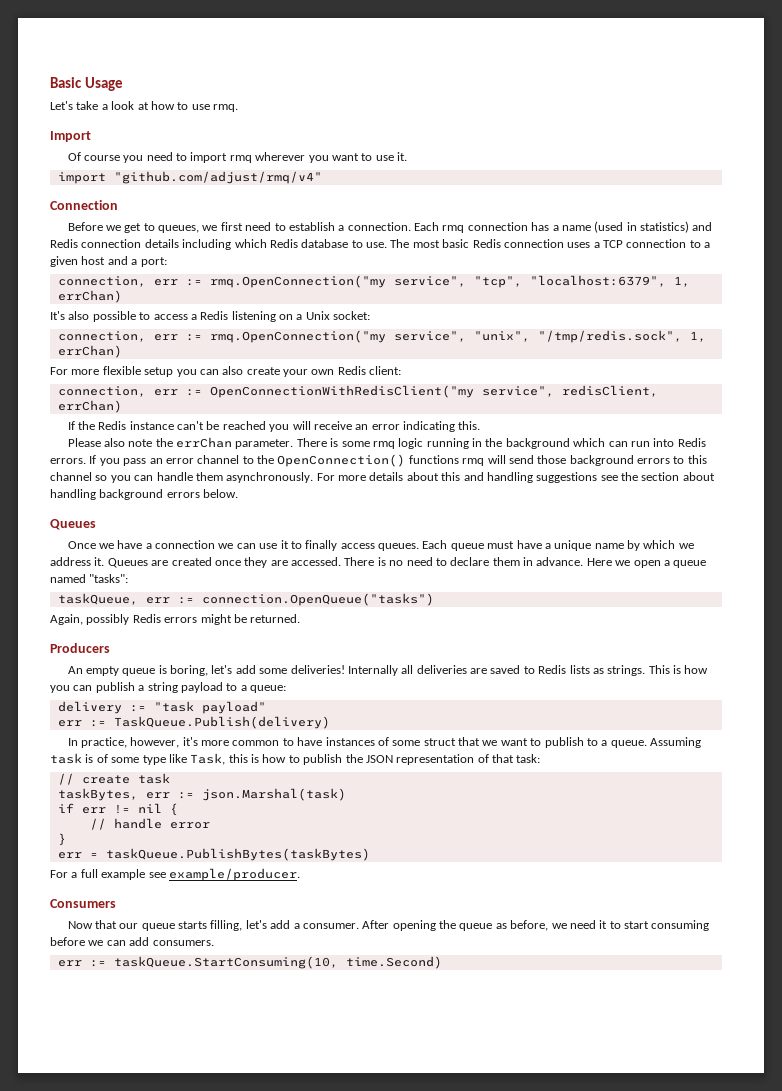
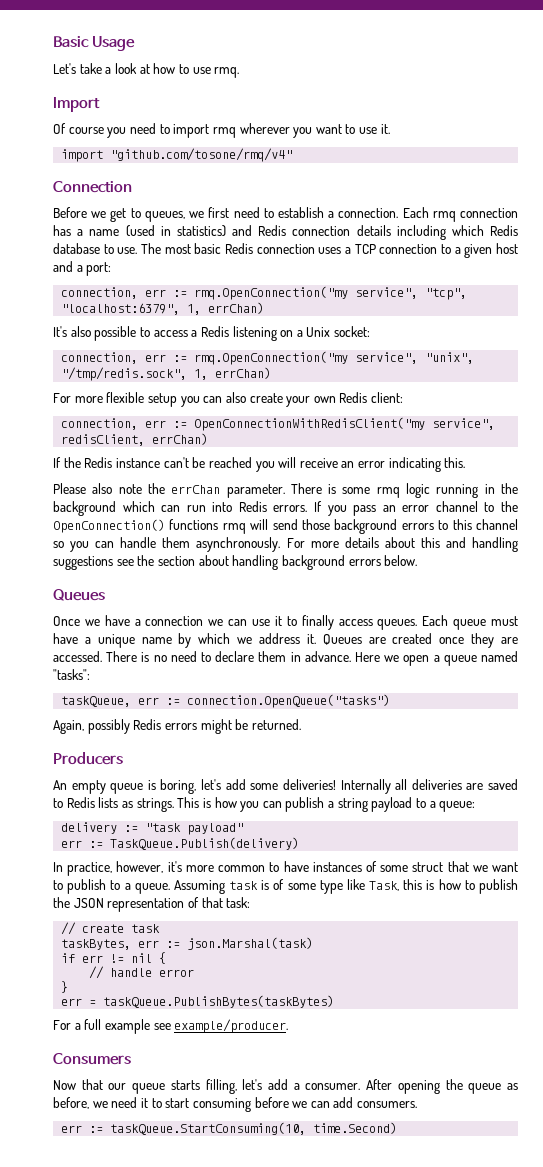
[113,171,322,184] "github.com/adjust/rmq/v4" -> [110,148,293,162] "github.com/tosone/rmq/v4"

